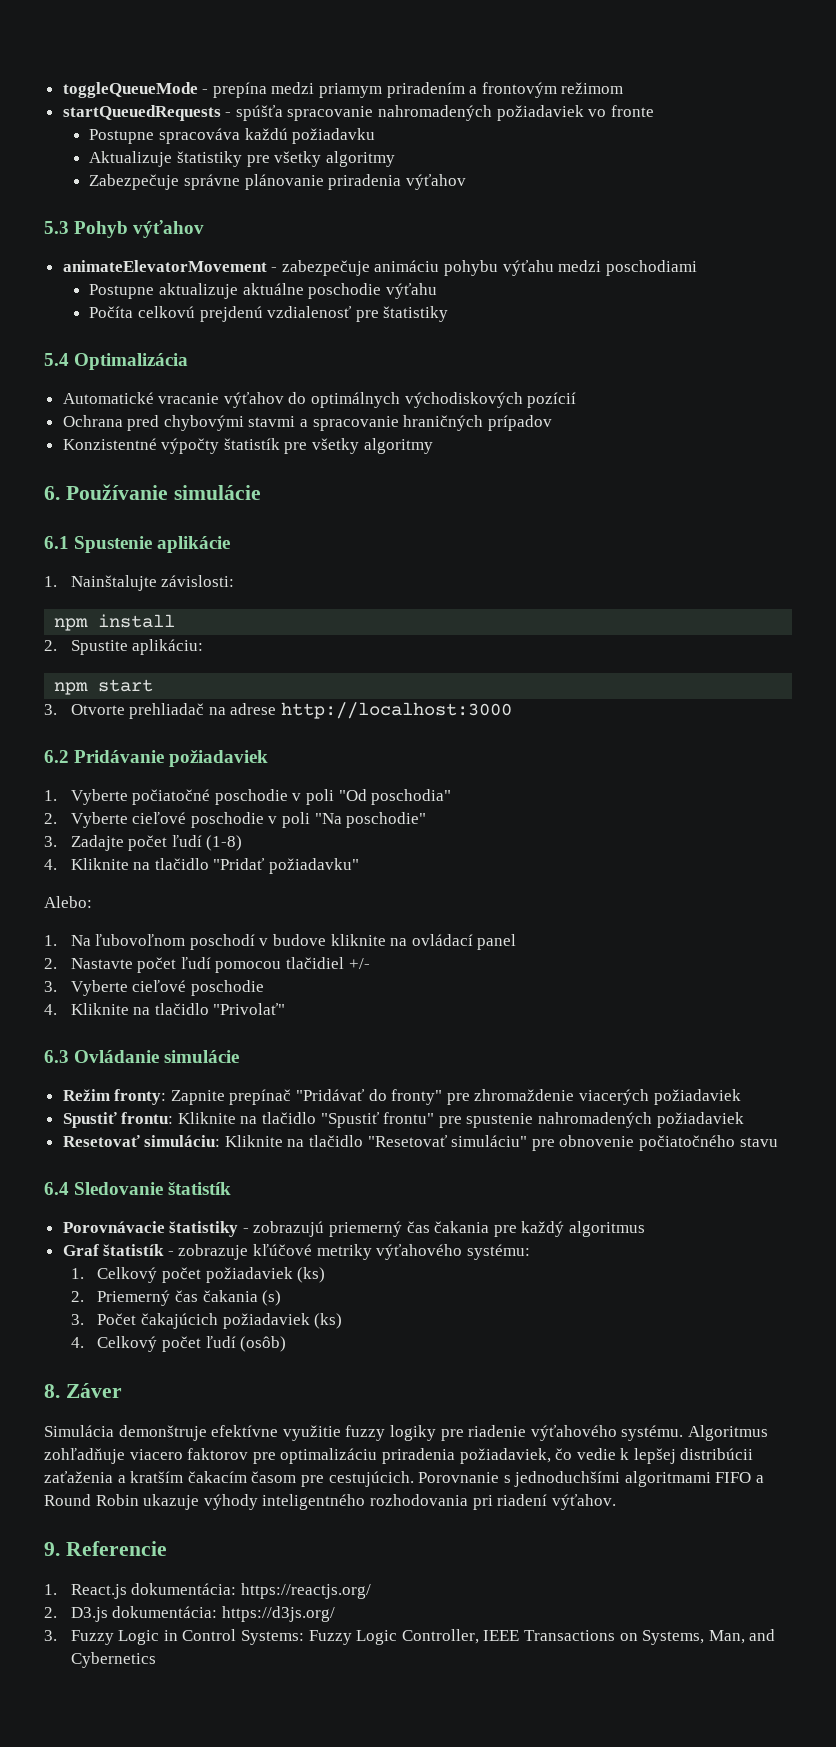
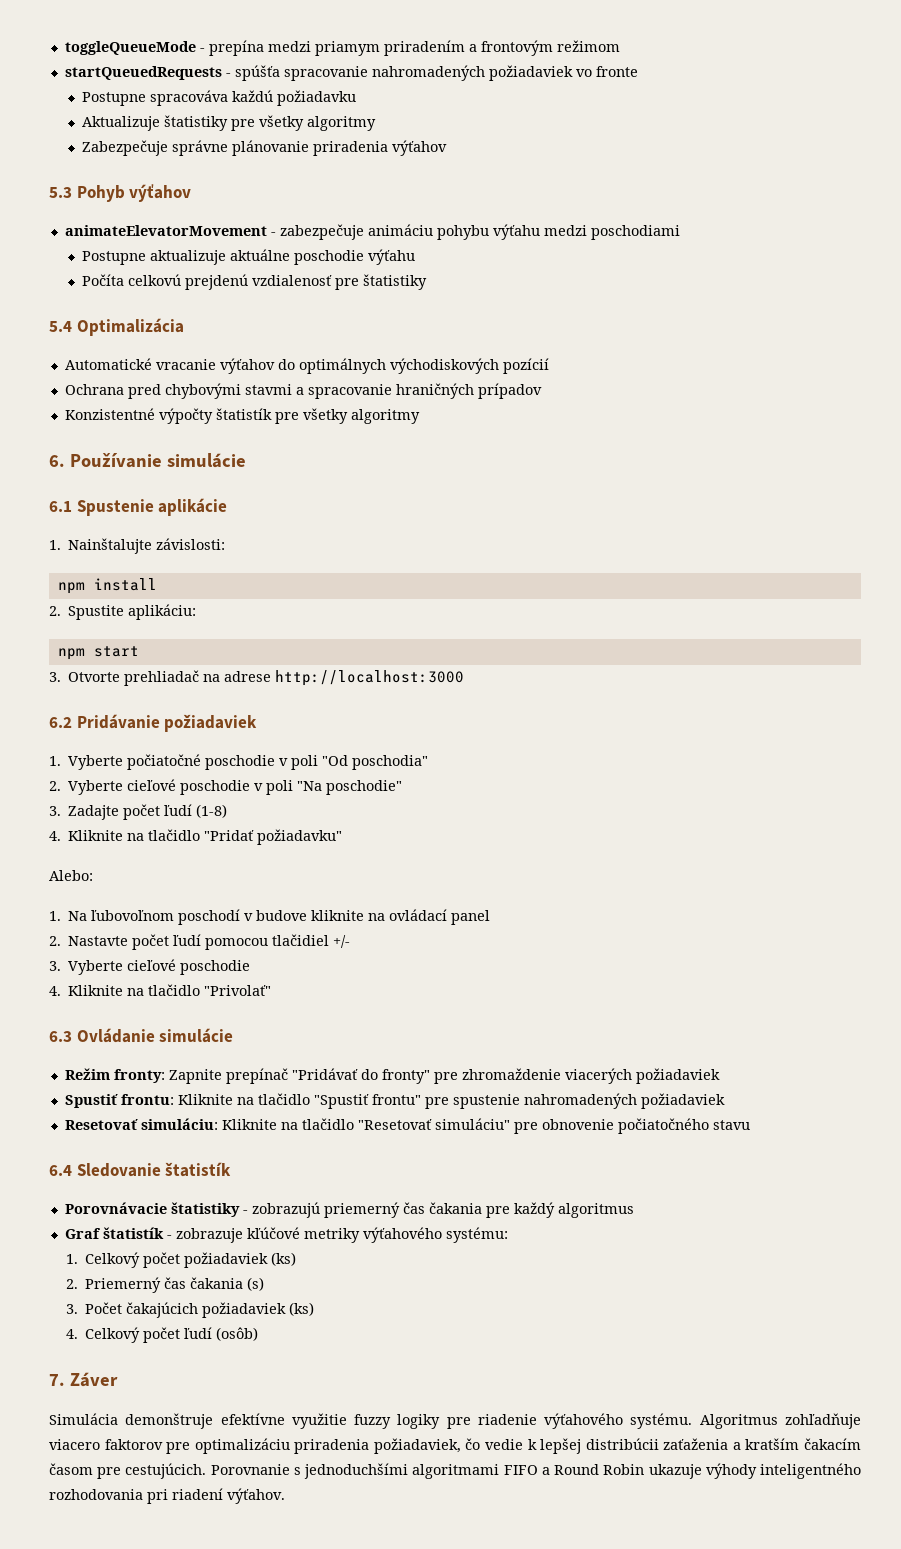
[44,1384,60,1398] 8. -> [49,1374,65,1386] 7.
[44,1541,167,1556] [44,1583,371,1599] [44,1606,335,1622] [44,1629,776,1645] [70,1652,156,1668] // 9. Referencie // 1. React.js dokumentácia: https://reactjs.org/ // 2. D3.js dokumentácia: https://d3js.org/ // 3. Fuzzy Logic in Control Systems: Fuzzy Logic Controller, IEEE Transactions on Systems, Man, and Cybernetics -> (285, 1496) none

